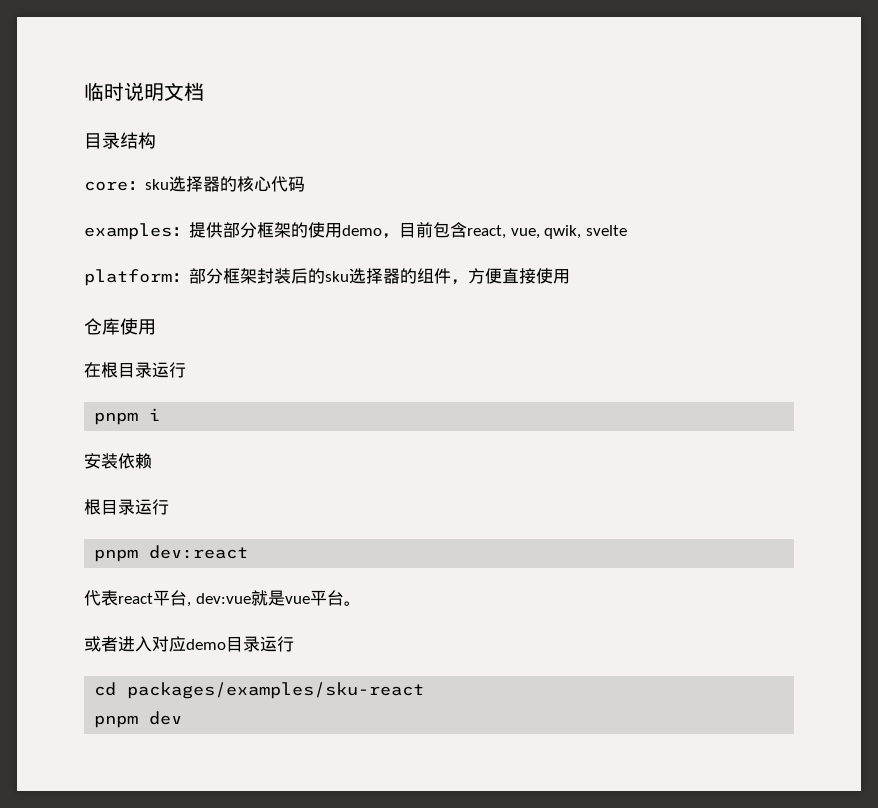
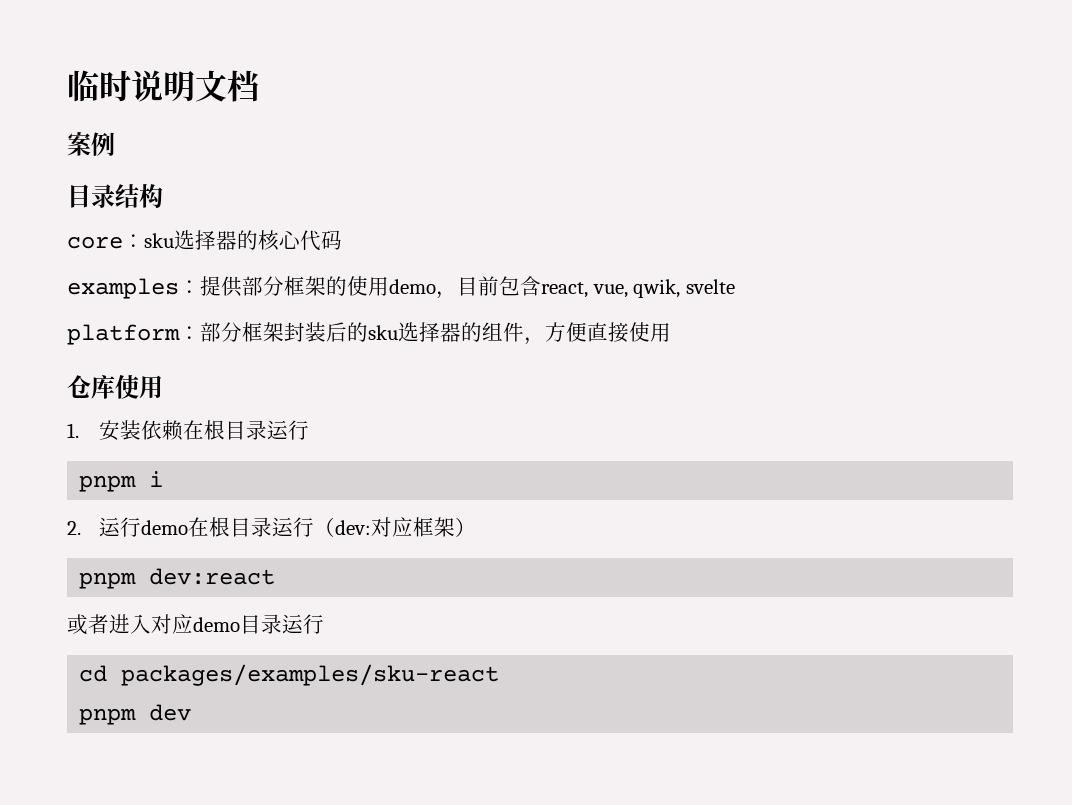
(204, 91) none -> [67,132,115,156] // 案例
(156, 327) none -> [67,420,184,441] 1.安装依赖
[84,453,152,469] [84,499,169,515] [94,545,249,562] [84,590,361,607] 安装依赖 // 根目录运行 // pnpm dev:react // 代表react平台, dev:vue就是vue平台。 -> [67,517,477,537] [79,568,276,589] 2.运行demo在根目录运行（dev:对应框架） // pnpm dev:react

